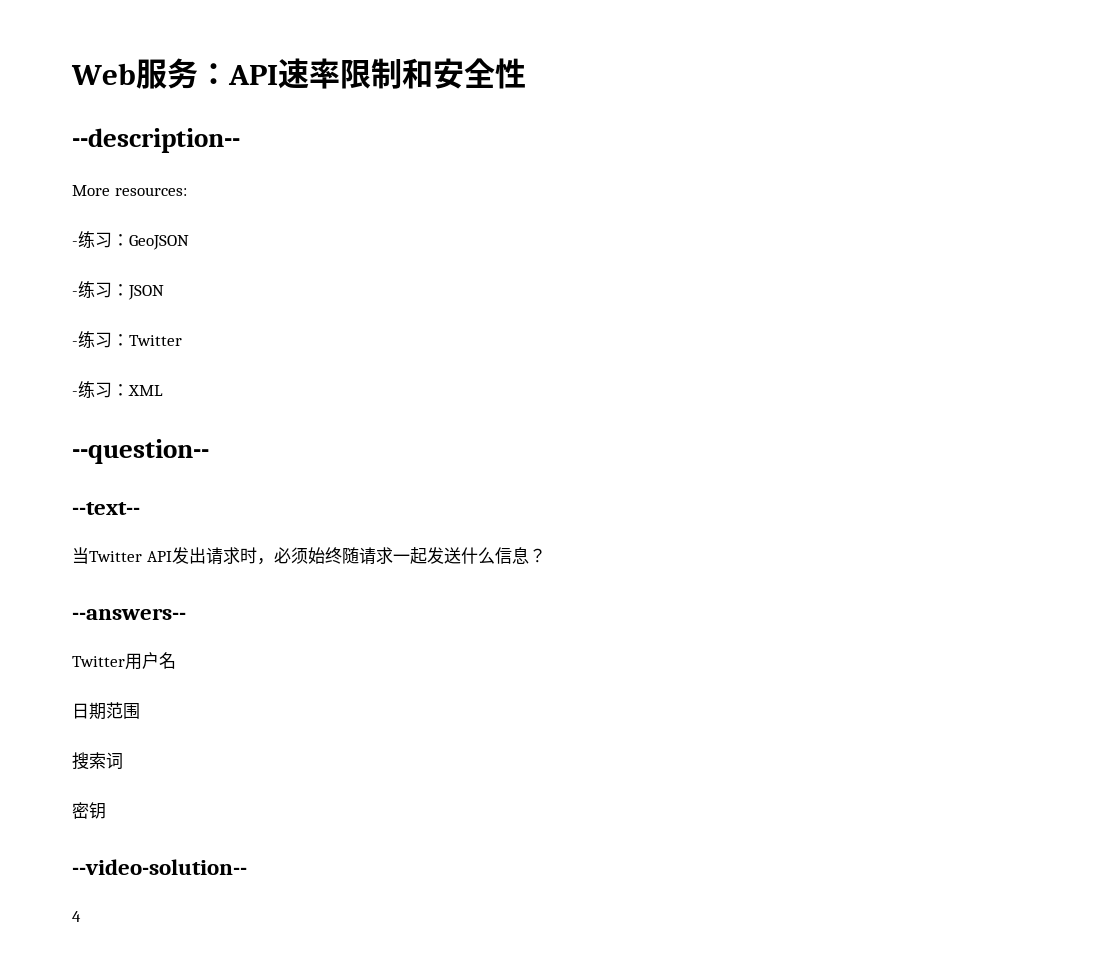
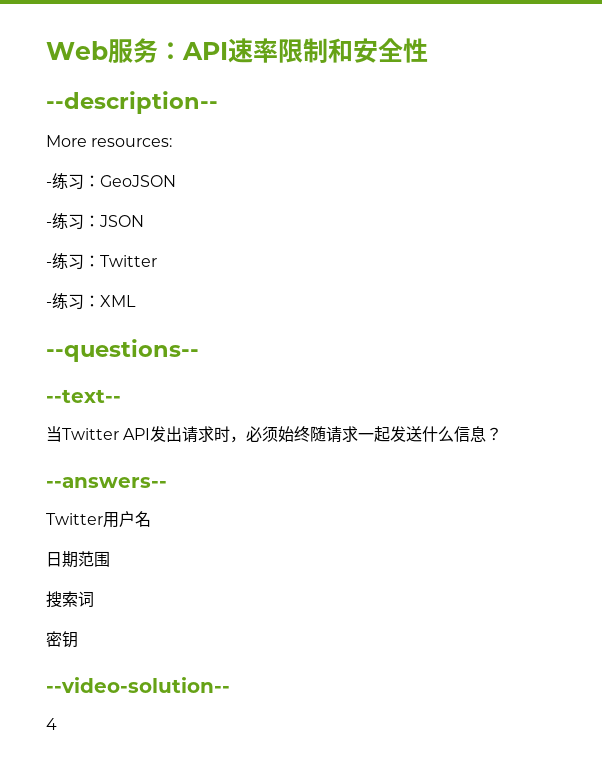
[72,439,209,464] --question-- -> [46,339,199,362] --questions--

